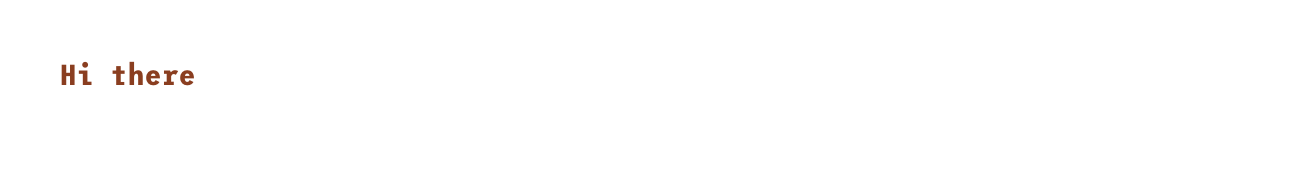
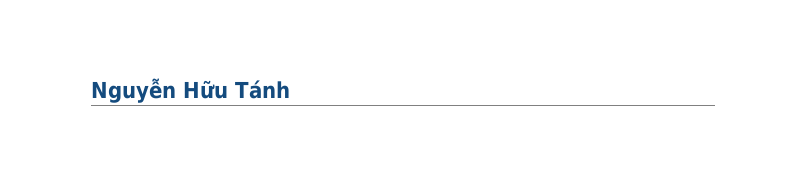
[60,61,196,86] Hi there -> [91,78,290,103] Nguyễn Hữu Tánh

